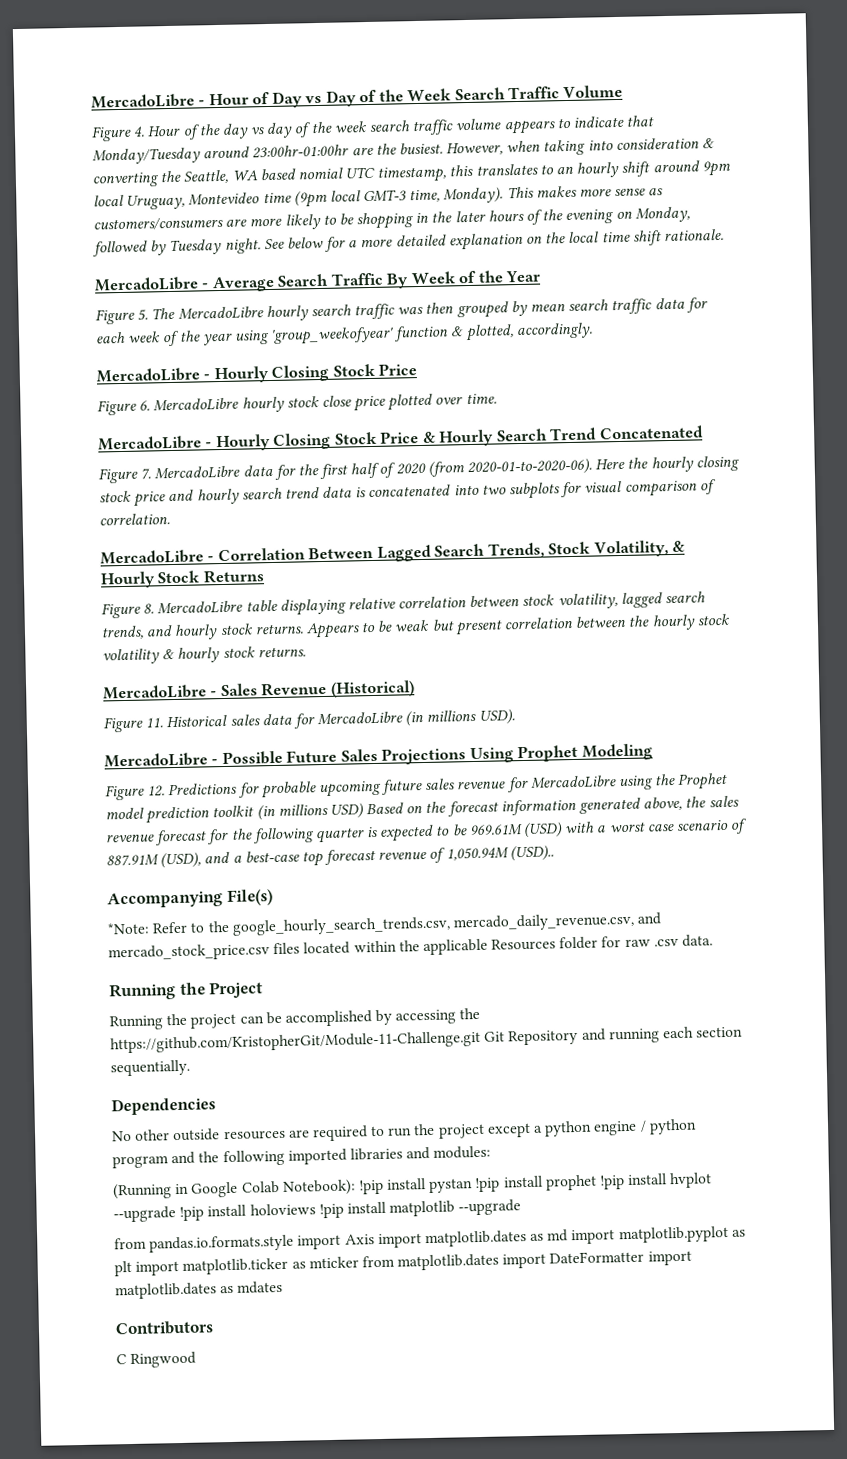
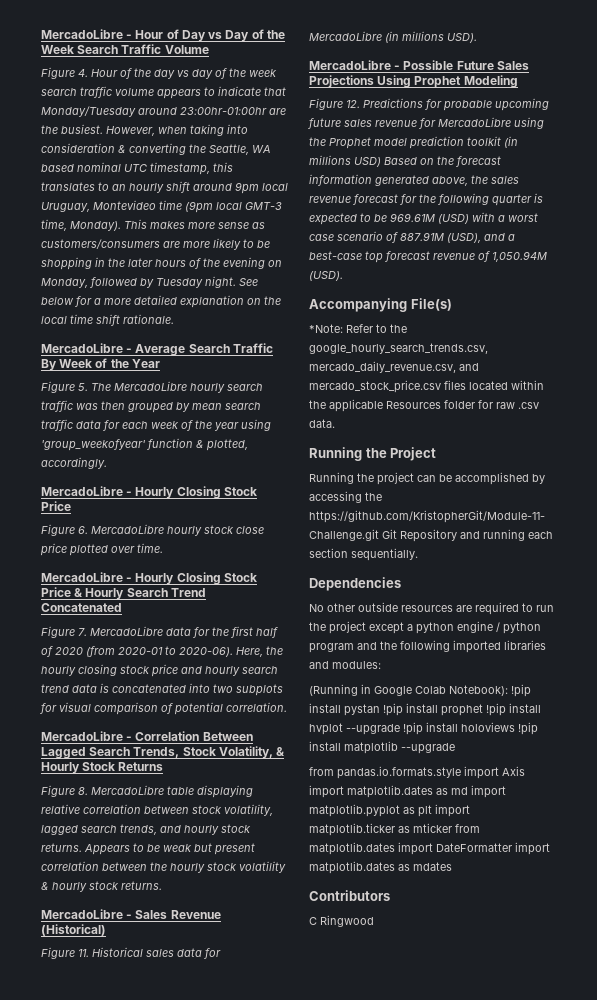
[297,167,343,180] nomial -> [77,162,121,172] nominal
[467,458,626,477] 2020-01-to-2020-06). Here -> [118,646,263,657] 2020-01 to 2020-06). Here,
(717, 487) none -> [174,702,223,715] potential
[509,845,554,862] (USD).. -> [309,271,343,281] (USD).

